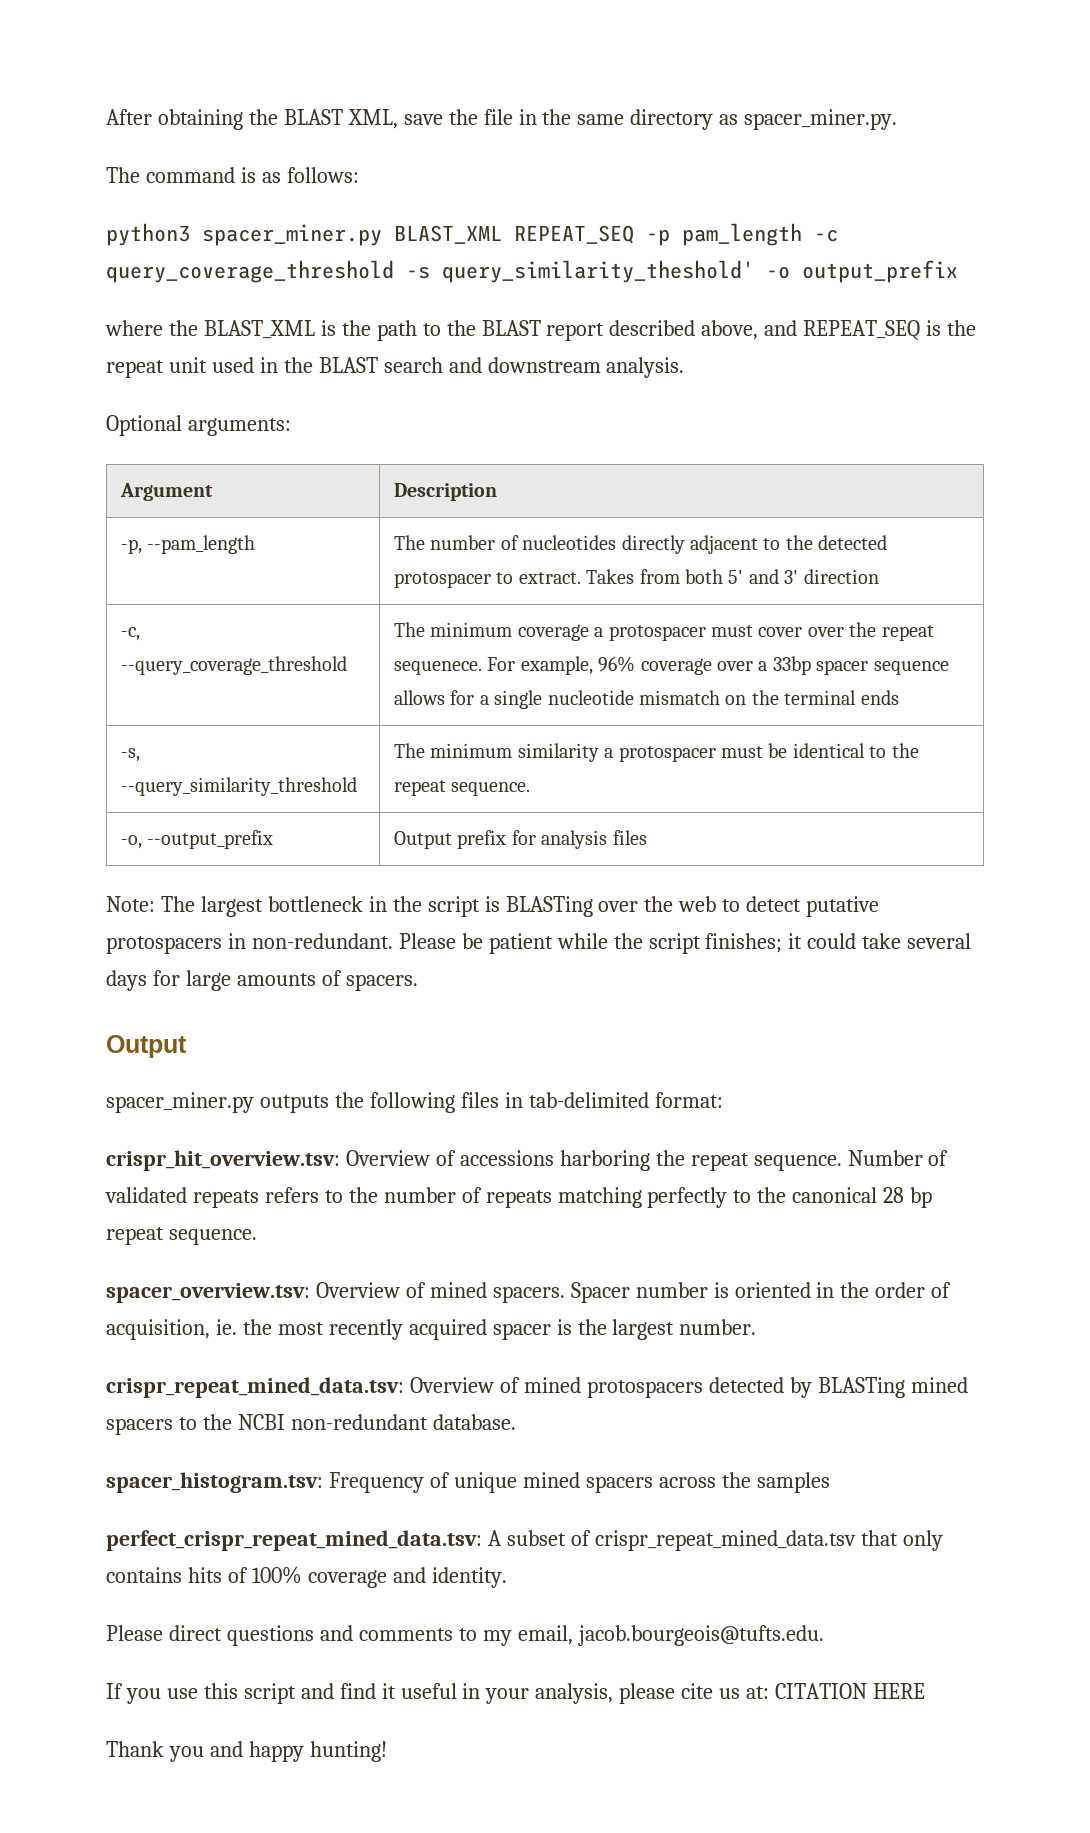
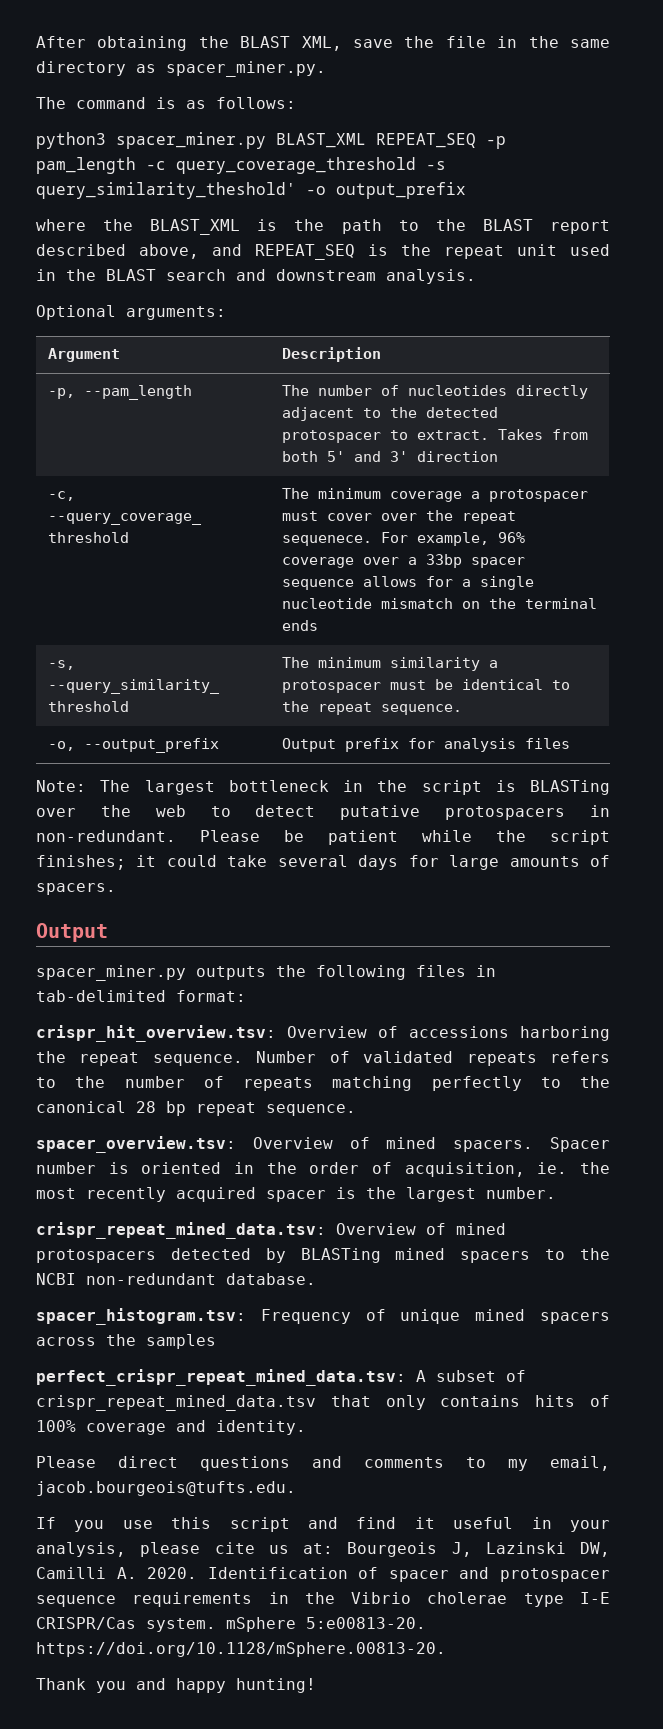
[775,1683,925,1699] CITATION HERE -> [347,1542,610,1557] [36,1567,610,1582] [36,1592,610,1607] [36,1617,426,1632] [36,1642,446,1657] Bourgeois J, Lazinski DW, Camilli A. 2020. Identification of spacer and protospacer sequence requirements in the Vibrio cholerae type I-E CRISPR/Cas system. mSphere 5:e00813-20. https://doi.org/10.1128/mSphere.00813-20.

